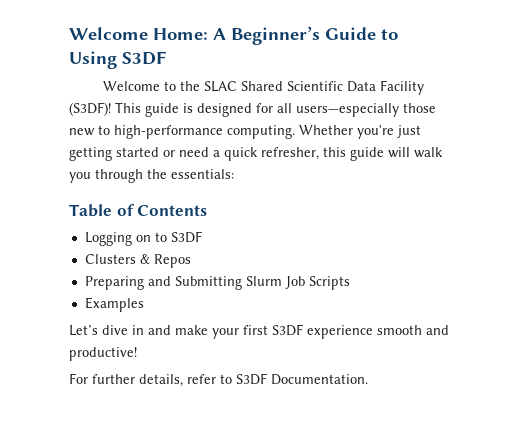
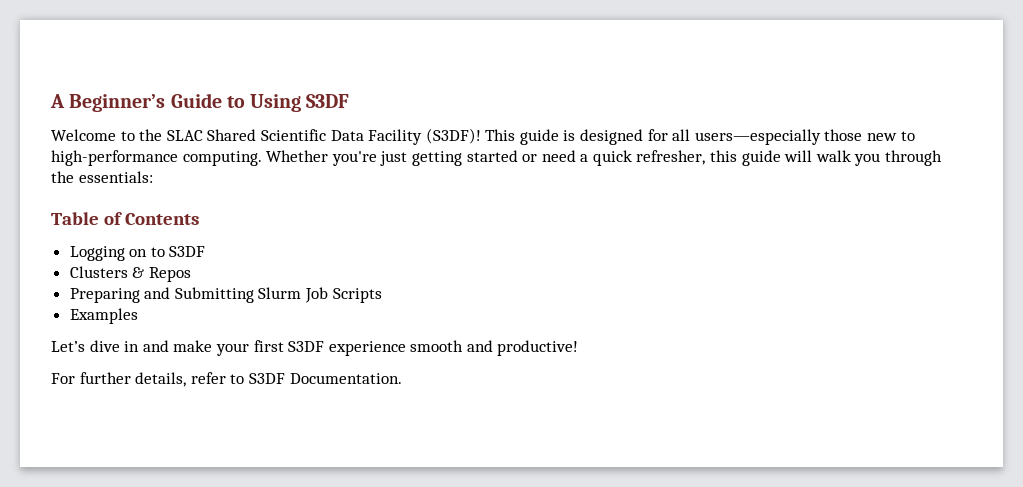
[69,27,208,40] Welcome Home: -> (50, 101) none

